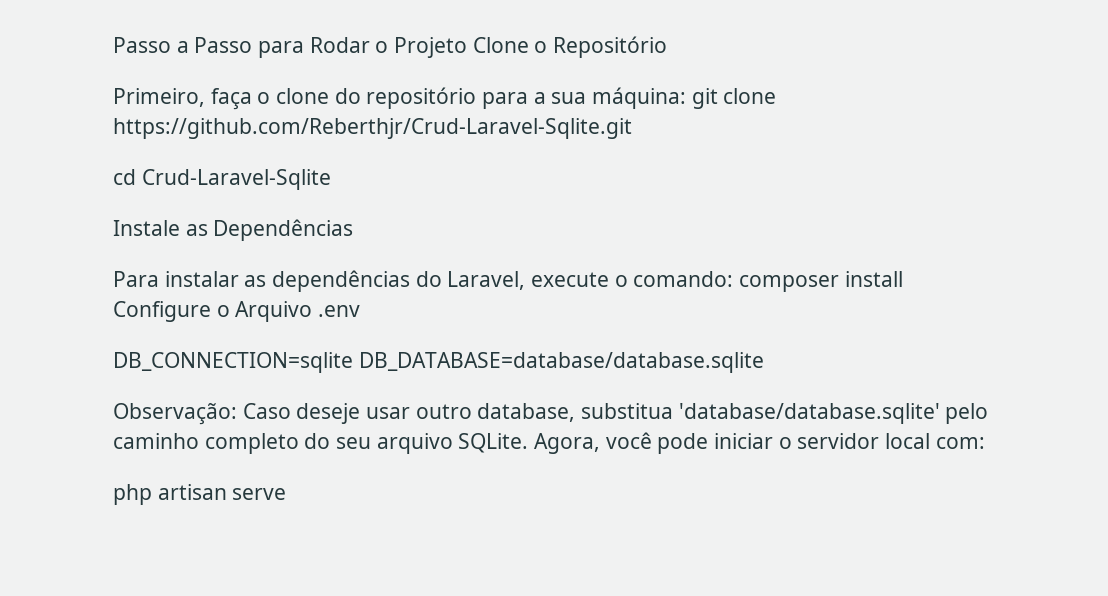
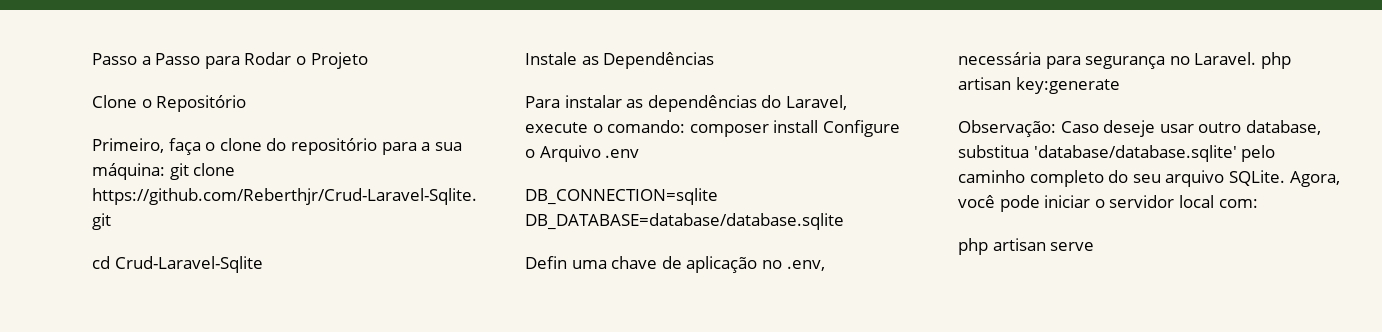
(468, 47) none -> (368, 60) //
(764, 362) none -> [525,256,825,273] [958,52,1291,69] [958,77,1120,94] // Defin uma chave de aplicação no .env, necessária para segurança no Laravel. php artisan key:generate

